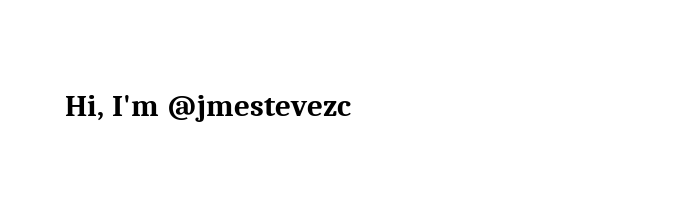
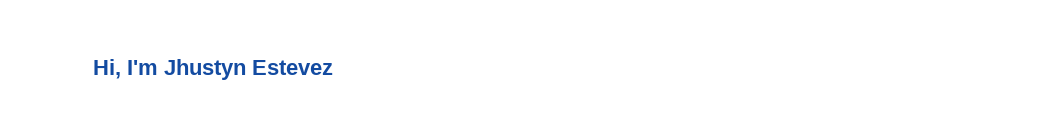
[167,95,351,122] @jmestevezc -> [164,59,333,80] Jhustyn Estevez

